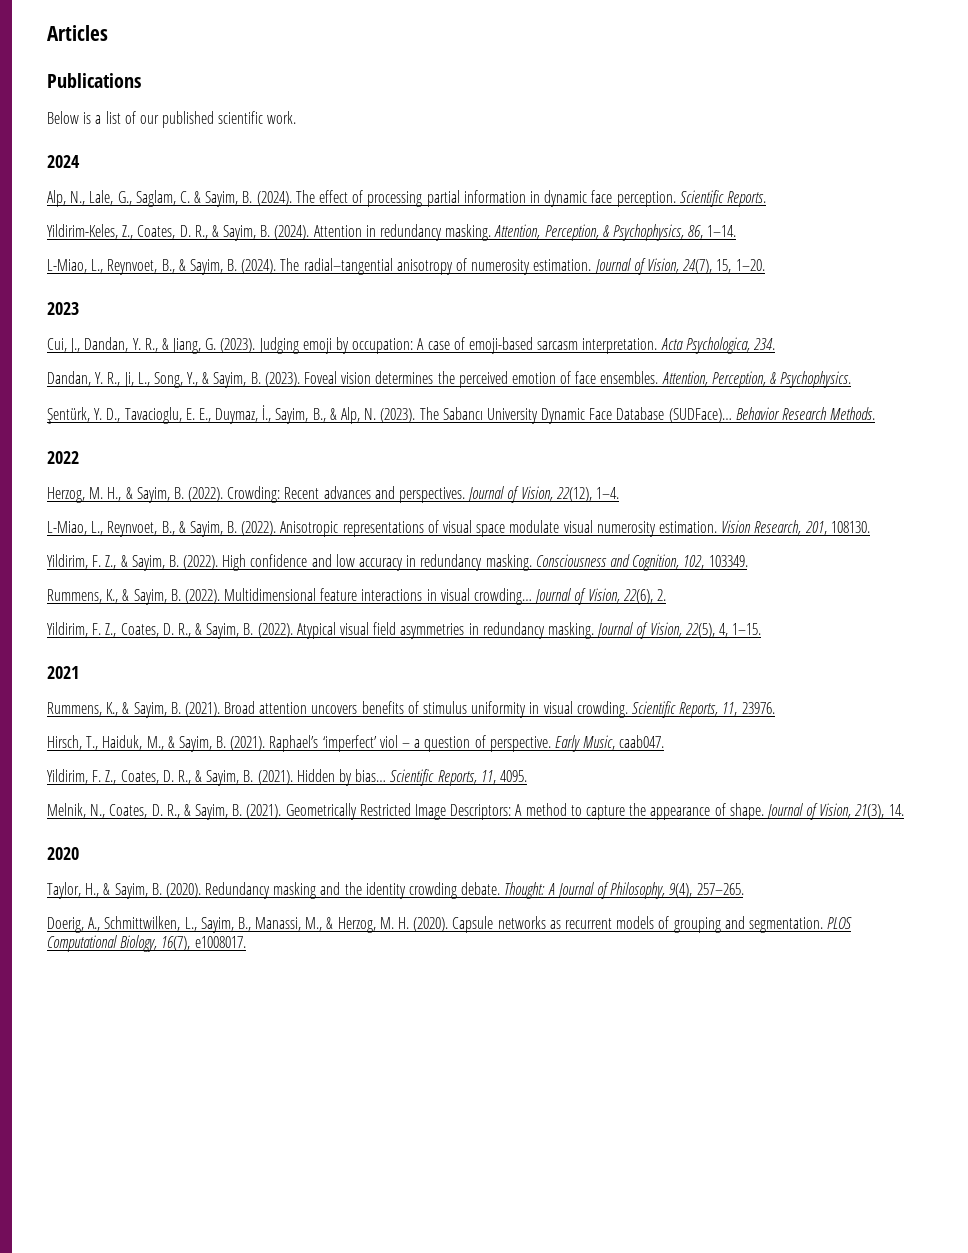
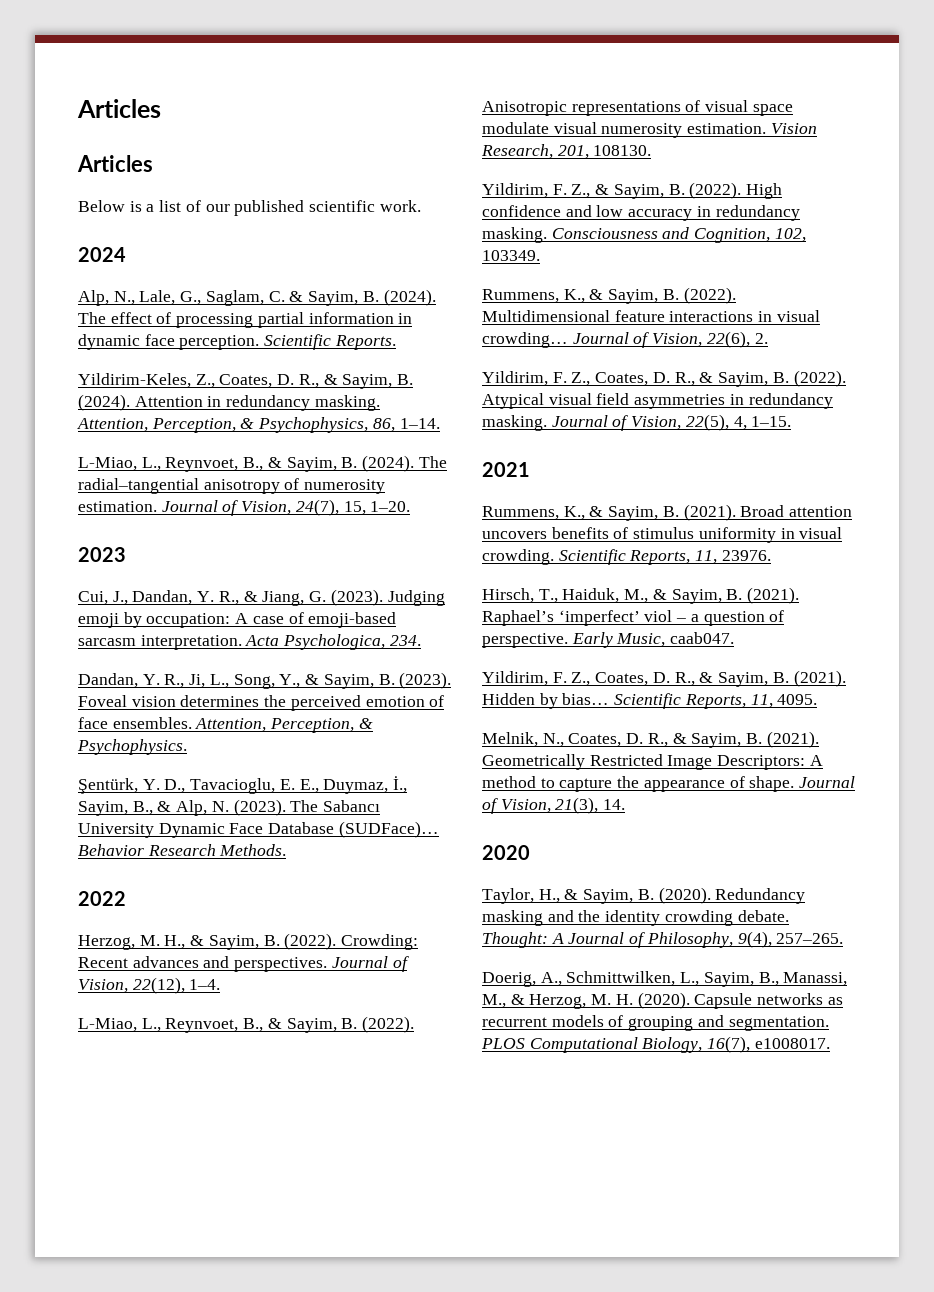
[47,25,108,41] [47,73,141,88] Articles // Publications -> [77,99,161,118] [77,155,153,172] Articles // Articles

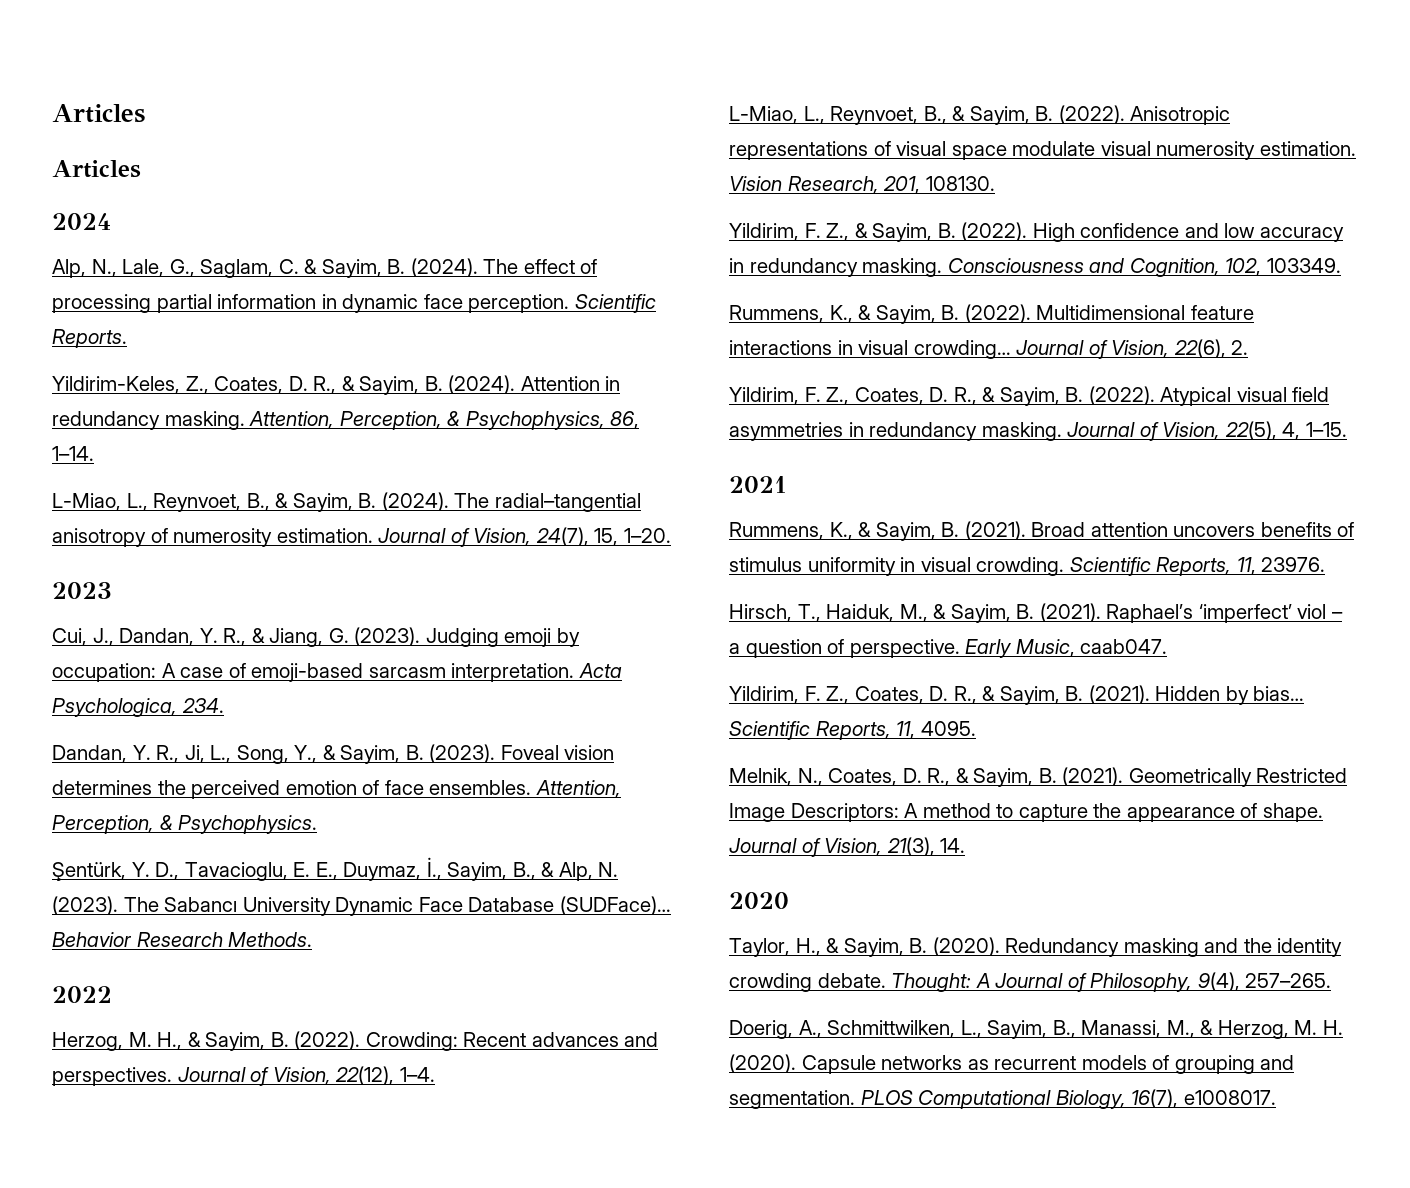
[78,200,421,216] // Below is a list of our published scientific work. -> (141, 169) none

